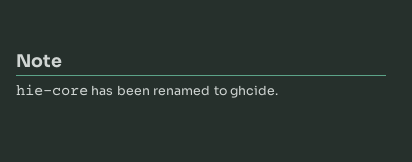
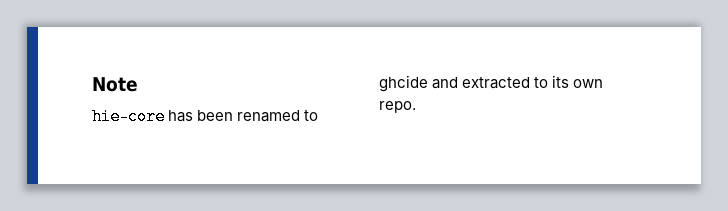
[229,85,278,98] ghcide. -> [379,75,604,92] [379,101,416,113] ghcide and extracted to its own repo.

